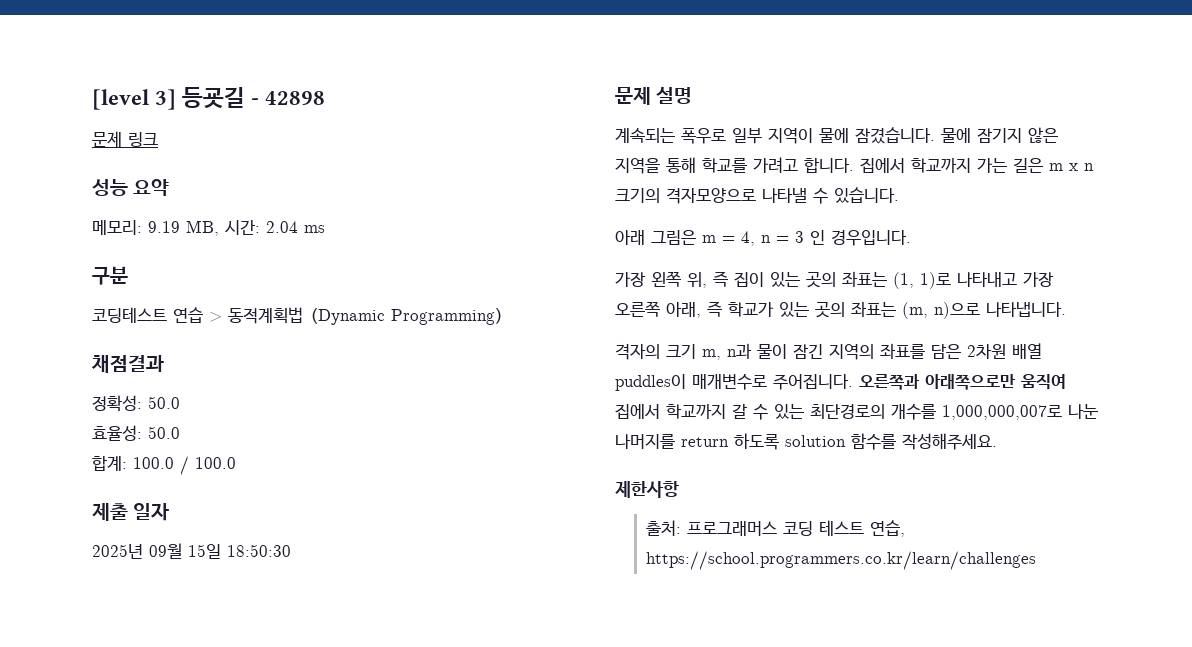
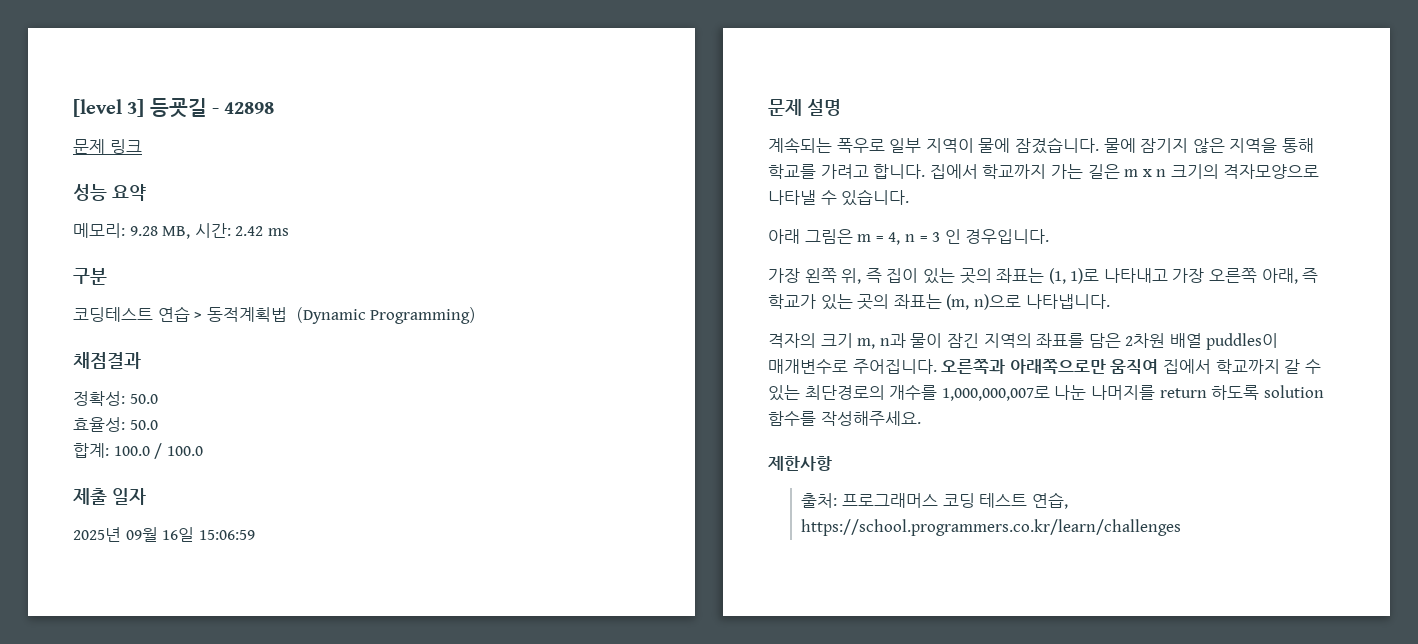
[148,221,180,233] 9.19 -> [129,226,158,236] 9.28
[266,221,298,233] 2.04 -> [235,226,264,236] 2.42
[188,544,291,559] 15일 18:50:30 -> [162,527,255,542] 16일 15:06:59

